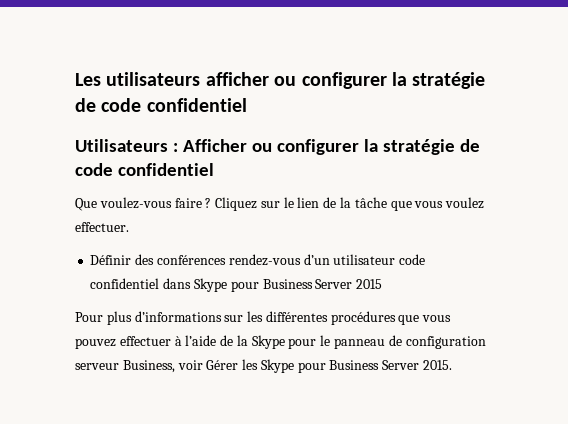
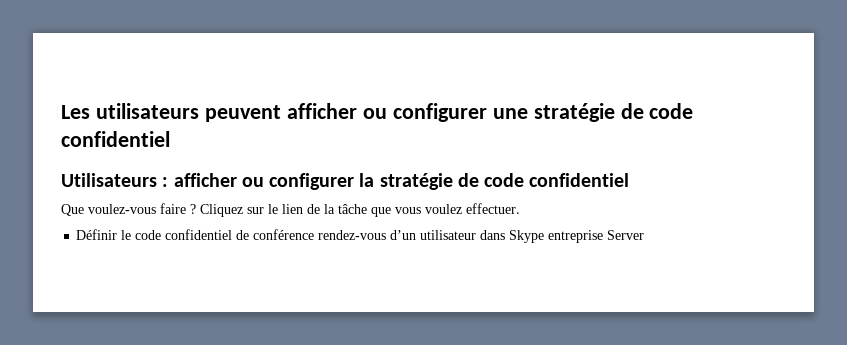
[205,72,407,89] afficher ou configurer la -> [204,103,528,122] peuvent afficher ou configurer une
[182,139,247,152] Afficher -> [173,173,237,187] afficher
[135,254,426,266] [90,278,383,292] [75,311,452,325] [75,335,486,349] [75,359,453,373] des conférences rendez-vous d’un utilisateur code confidentiel dans Skype pour Business Server 2015 // Pour plus d’informations sur les différentes procédures que vous pouvez effectuer à l’aide de la Skype pour le panneau de configuration serveur Business, voir Gérer les Skype pour Business Server 2015. -> [121,229,645,243] le code confidentiel de conférence rendez-vous d’un utilisateur dans Skype entreprise Server

